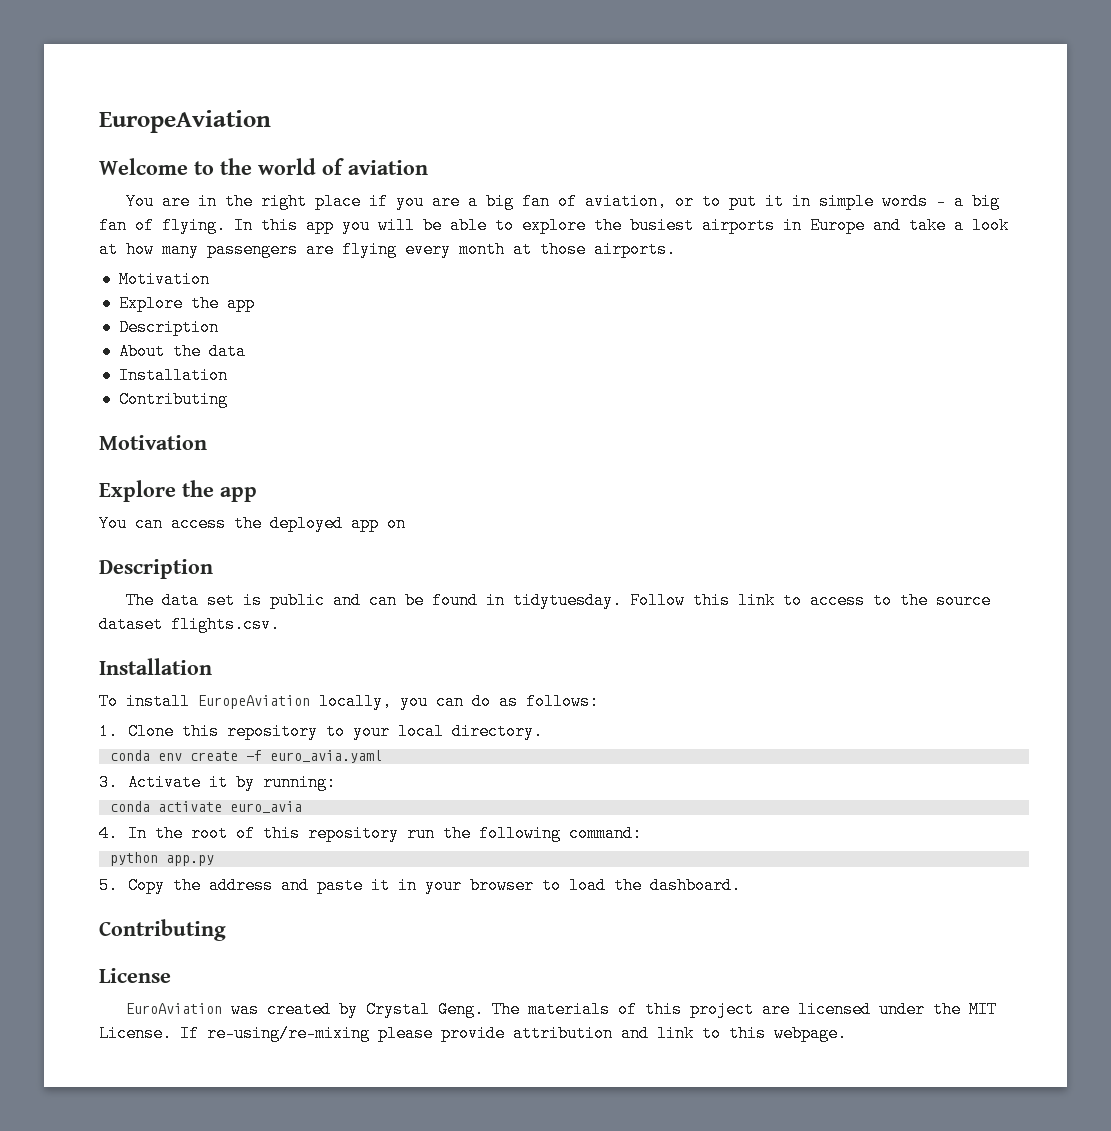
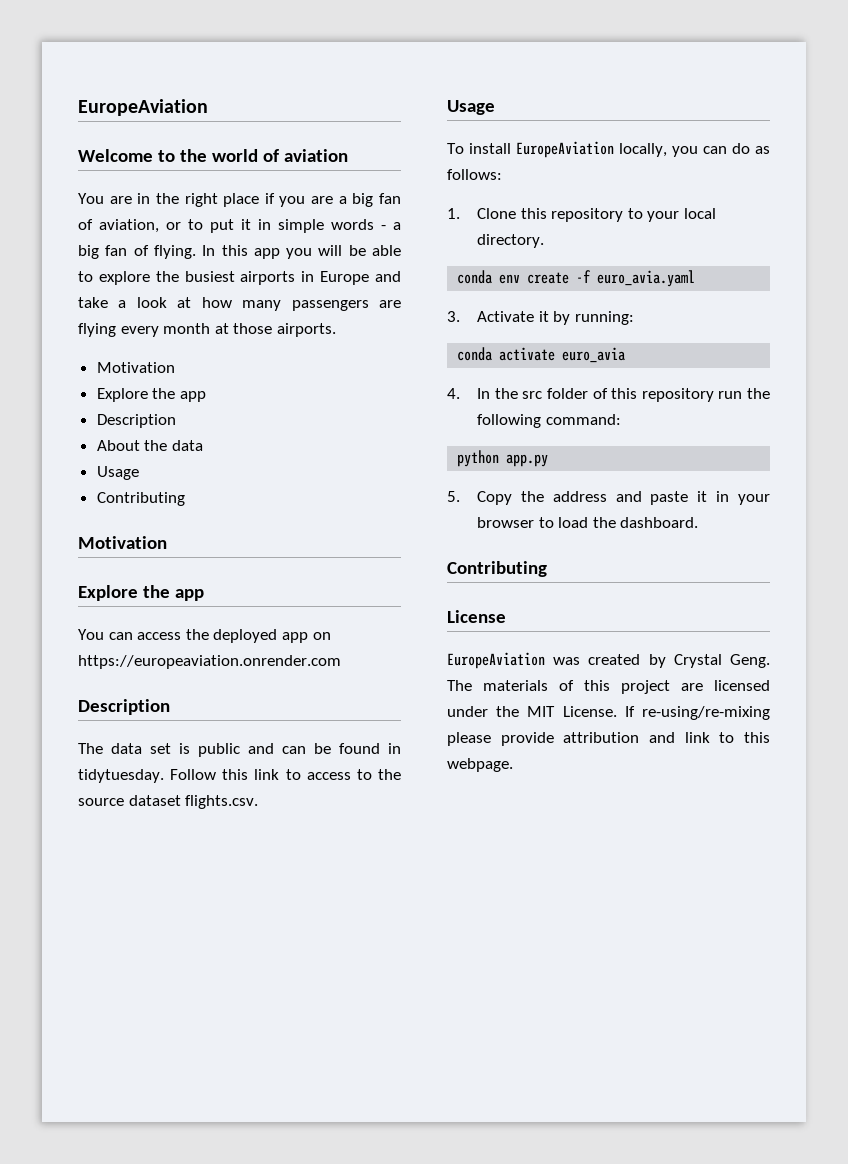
[118,367,228,384] Installation -> [96,466,139,480] Usage
(406, 523) none -> [78,655,341,669] https://europeaviation.onrender.com
[99,658,212,675] Installation -> [447,100,495,115] Usage
[191,825,229,842] root -> [522,388,588,399] src folder
[125,1003,222,1014] EuroAviation -> [447,652,545,669] EuropeAviation

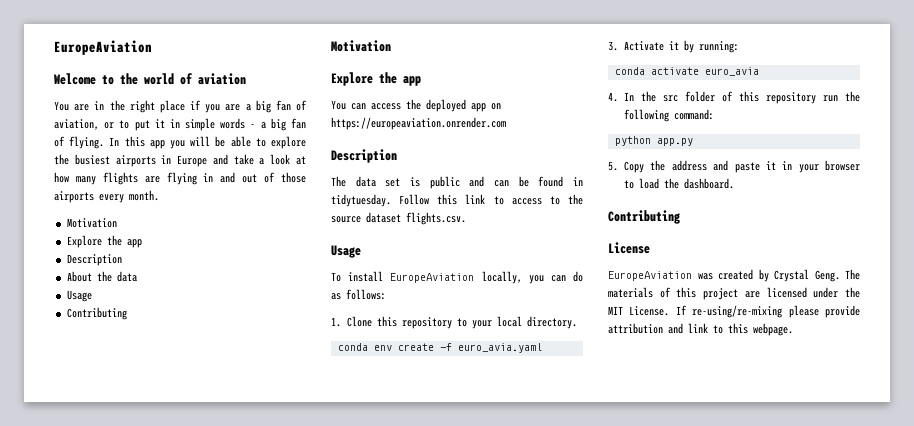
[291,300,369,311] passengers -> [102,172,138,185] flights
[120,323,336,337] every month at those airports. -> [203,172,306,183] [54,190,159,203] in and out of those airports every month.

